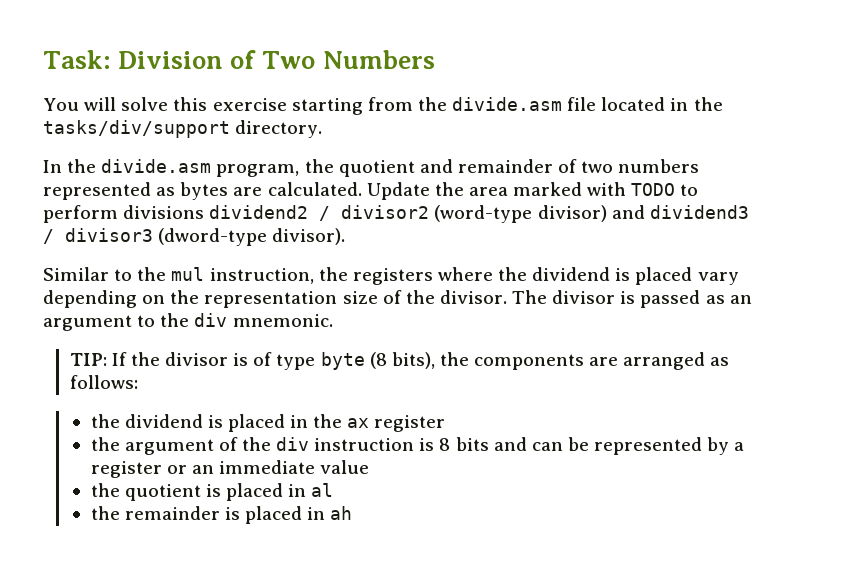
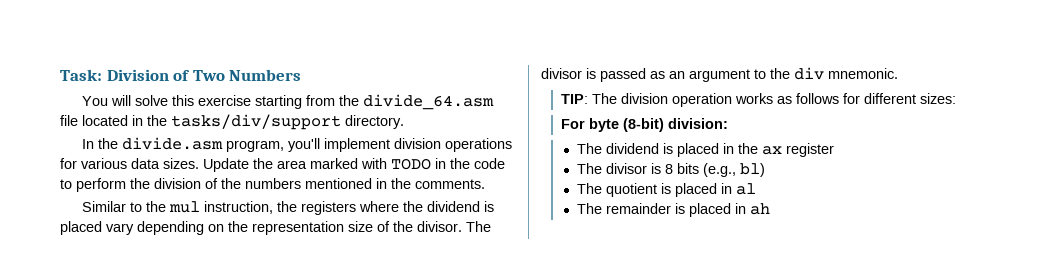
[452,97,563,111] divide.asm -> [363,94,495,110] divide_64.asm
[304,159,700,177] [43,182,362,200] the quotient and remainder of two numbers represented as bytes are calculated. -> [288,138,513,152] [60,158,199,169] you'll implement division operations for various data sizes.
[680,184,699,196] [43,205,749,223] [43,228,346,246] to perform divisions dividend2 / divisor2 (word-type divisor) and dividend3 / divisor3 (dword-type divisor). -> [435,158,505,169] [60,178,485,192] in the code to perform the division of the numbers mentioned in the comments.
[111,352,730,370] [69,375,138,389] [90,414,120,428] If the divisor is of type byte (8 bits), the components are arranged as follows: // the -> [592,93,957,107] [561,118,729,132] [577,143,603,154] The division operation works as follows for different sizes: // For byte (8-bit) division: // The
[90,437,745,455] [90,460,370,478] [90,483,120,497] the argument of the div instruction is 8 bits and can be represented by a register or an immediate value // the -> [577,163,766,177] [577,183,603,194] The divisor is 8 bits (e.g., bl) // The
[90,506,120,520] the -> [577,203,603,214] The

